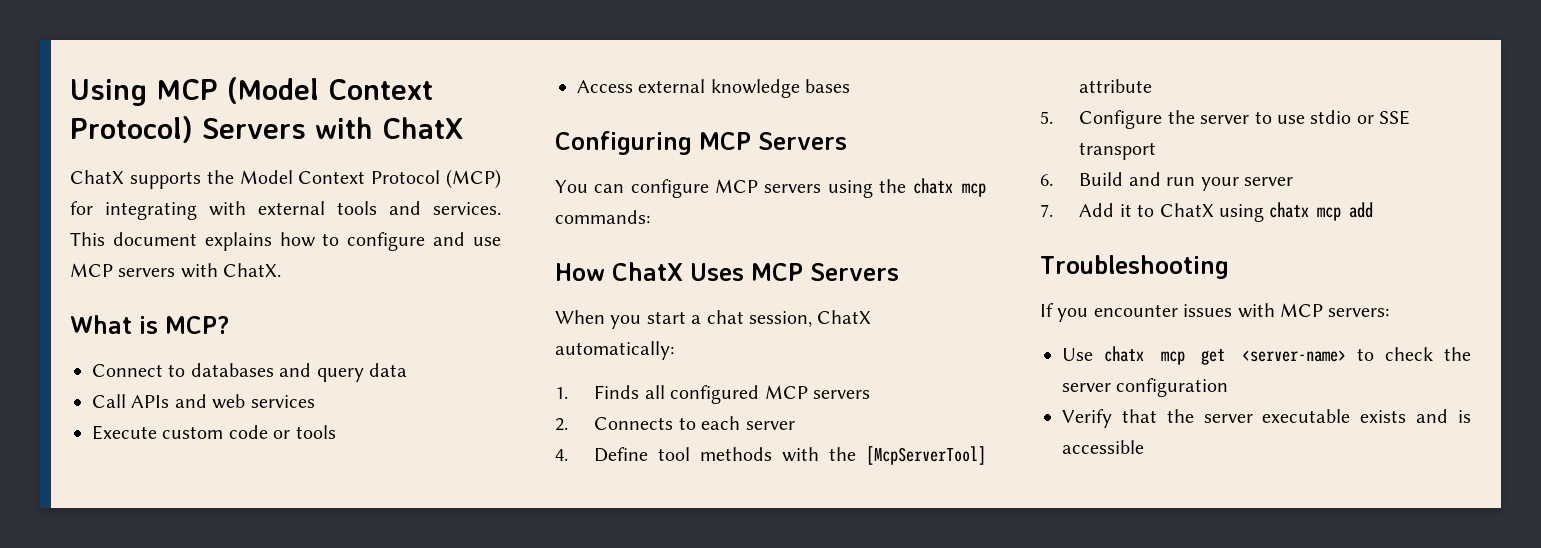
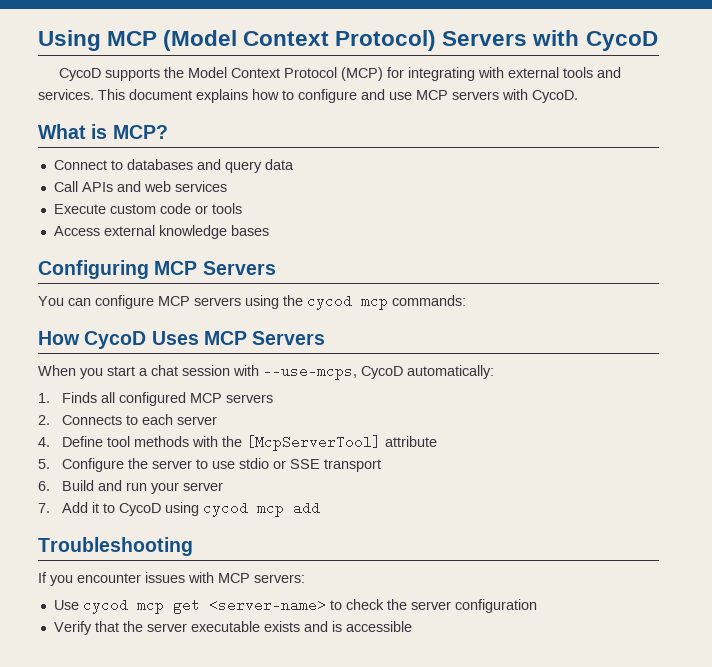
[382,117,464,139] [70,170,124,184] ChatX // ChatX -> [585,31,658,51] [58,68,101,81] CycoD // CycoD
[223,263,282,277] ChatX. -> [532,90,578,103] CycoD.
[912,178,953,194] chatx -> [307,294,352,310] cycod
[612,262,683,281] ChatX -> [84,331,147,349] CycoD
[749,310,872,327] session, ChatX -> [182,364,403,380] session with --use-mcps, CycoD
[1159,202,1310,222] ChatX using chatx -> [119,501,249,517] CycoD using cycod
[1104,346,1145,362] chatx -> [82,598,128,614] cycod

